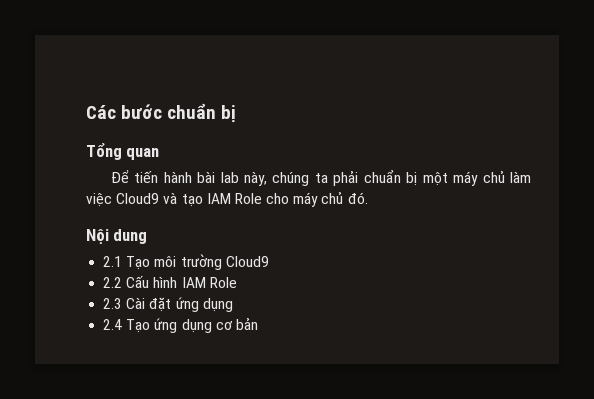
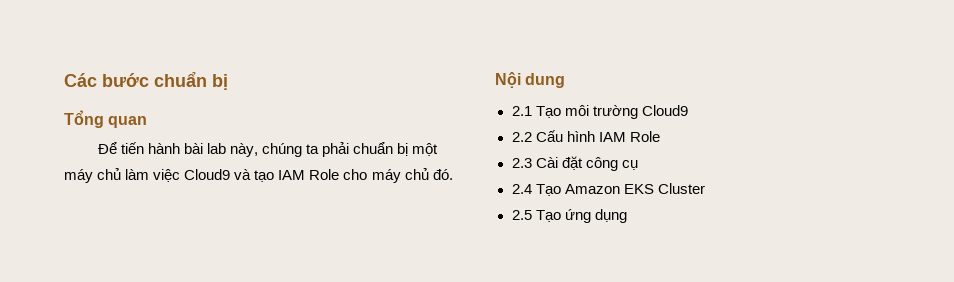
[175,297,233,312] ứng dụng -> [585,157,638,171] công cụ
[154,318,258,333] ứng dụng cơ bản -> [564,183,705,194] [511,209,627,223] Amazon EKS Cluster // 2.5 Tạo ứng dụng

